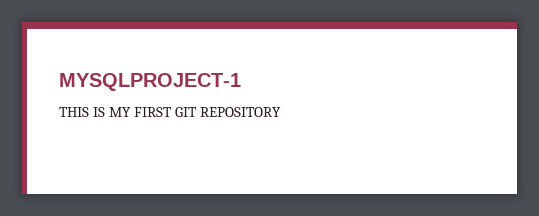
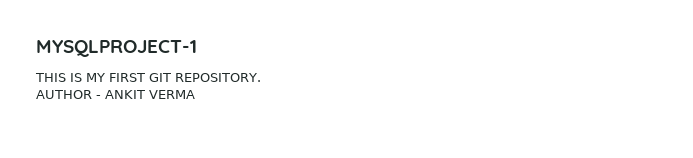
[199,107,281,117] REPOSITORY -> [175,73,261,82] [36,90,195,99] REPOSITORY. // AUTHOR - ANKIT VERMA

